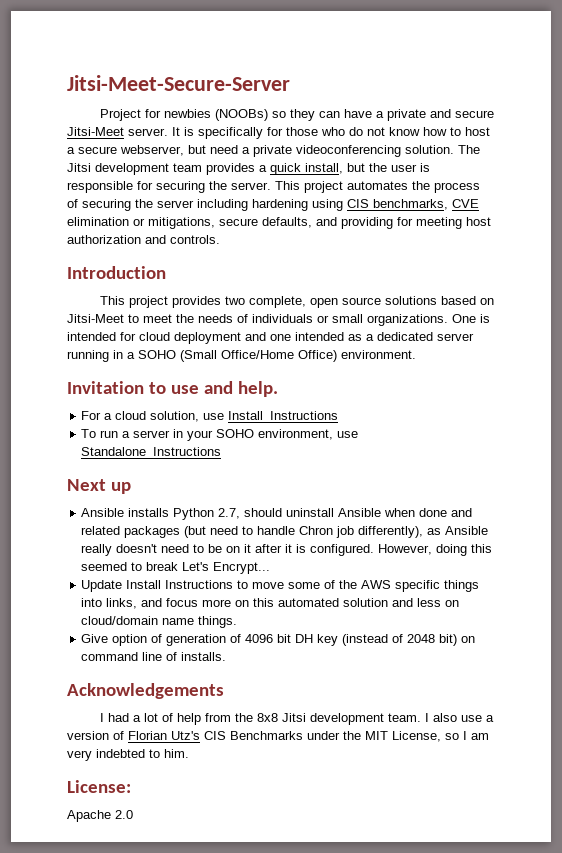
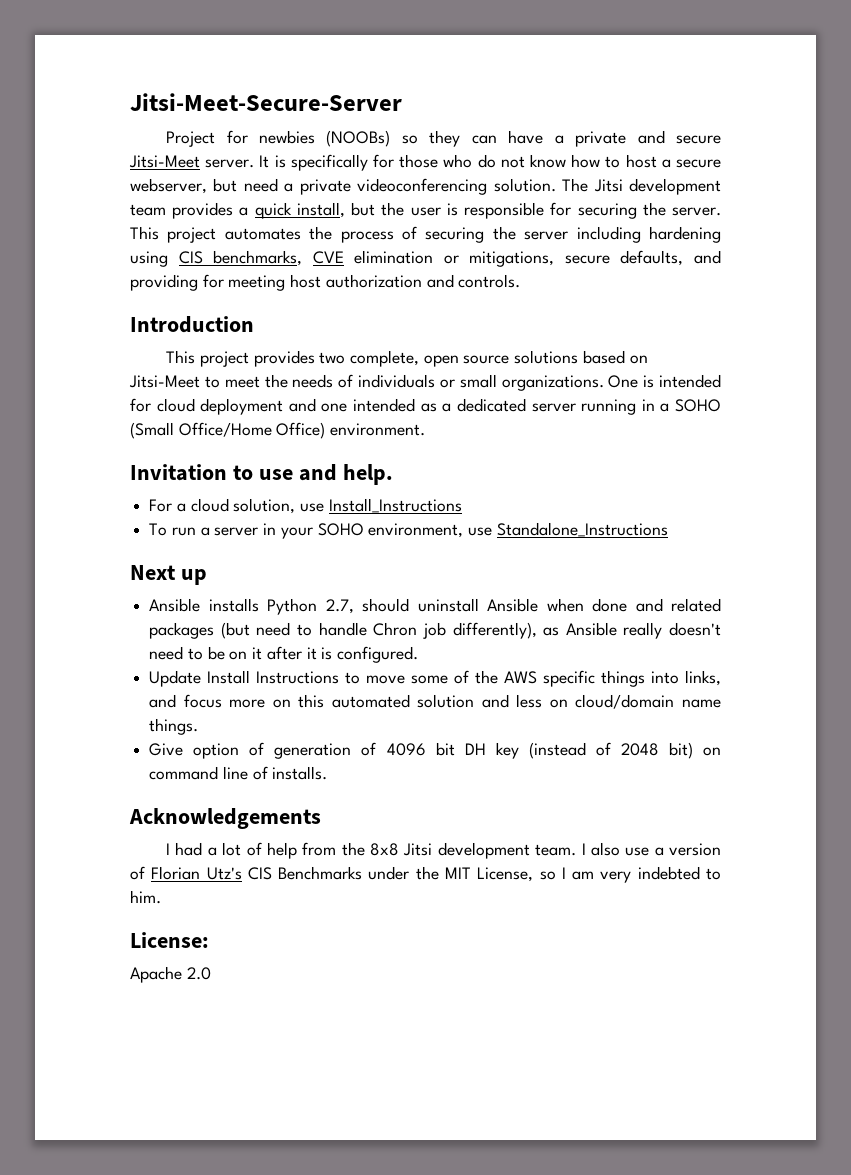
[378,544,493,556] [81,562,271,574] However, doing this seemed to break Let's Encrypt... -> (419, 654) none

